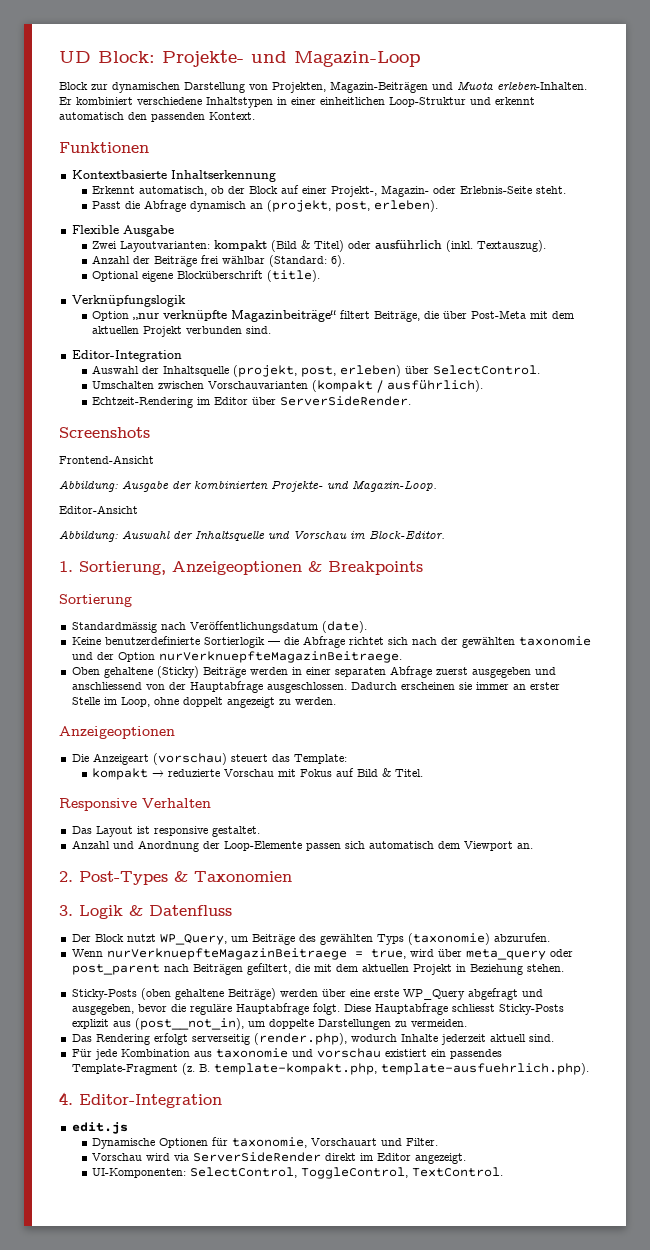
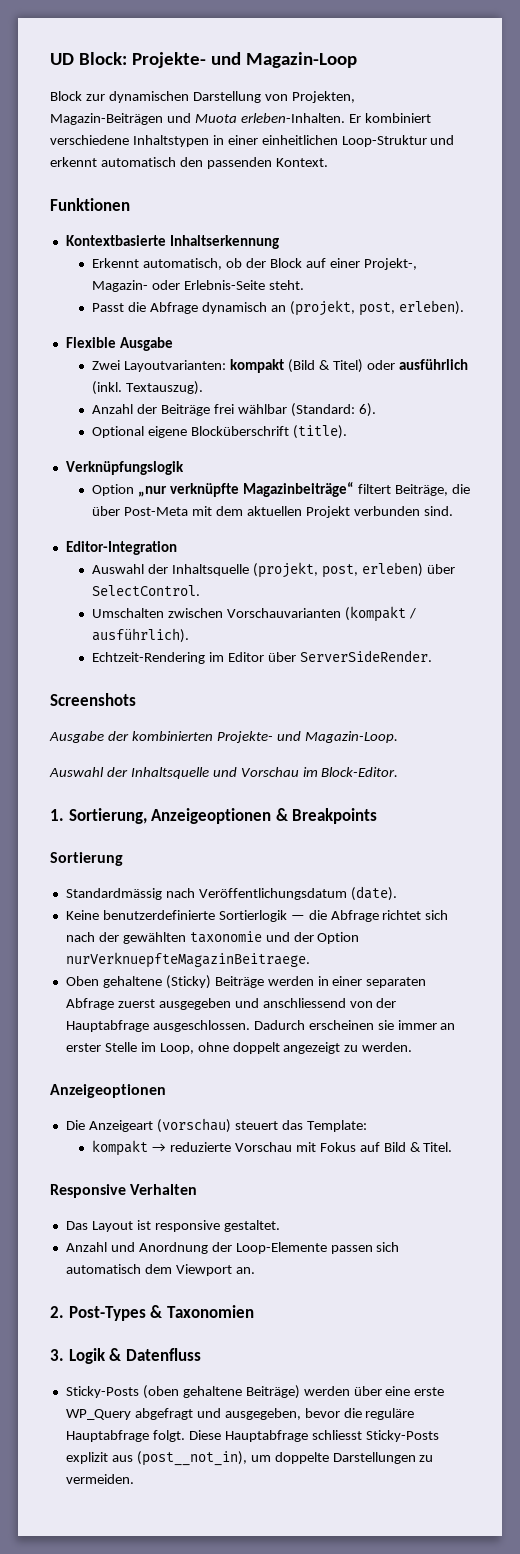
[59,455,154,464] [59,480,118,492] Frontend-Ansicht // Abbildung: -> (136, 699) none
[59,505,138,514] [59,530,118,542] Editor-Ansicht // Abbildung: -> (398, 737) none
[71,933,550,945] [71,948,573,960] [71,963,564,975] // Der Block nutzt WP_Query, um Beiträge des gewählten Typs (taxonomie) abzurufen. // Wenn nurVerknuepfteMagazinBeitraege = true, wird über meta_query oder post_parent nach Beiträgen gefiltert, die mit dem aktuellen Projekt in Beziehung stehen. -> (201, 1354) none
[71,1033,554,1045] [71,1048,502,1060] [71,1063,589,1075] [59,1092,222,1108] [71,1122,128,1134] [91,1137,438,1149] [91,1152,466,1164] [91,1167,503,1179] // Das Rendering erfolgt serverseitig (render.php), wodurch Inhalte jederzeit aktuell sind. // Für jede Kombination aus taxonomie und vorschau existiert ein passendes Template-Fragment (z. B. template-kompakt.php, template-ausfuehrlich.php). // 4. Editor-Integration // edit.js // Dynamische Optionen für taxonomie, Vorschauart und Filter. // Vorschau wird via ServerSideRender direkt im Editor angezeigt. // UI-Komponenten: SelectControl, ToggleControl, TextControl. -> (134, 1479) none

